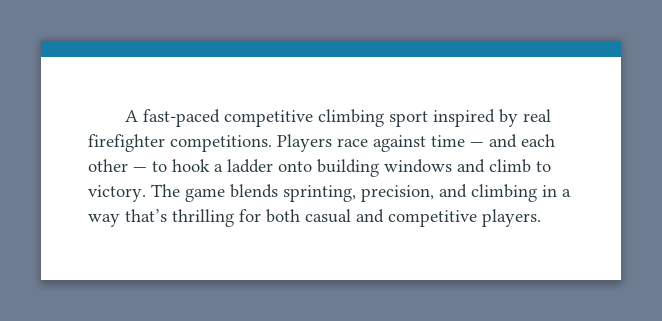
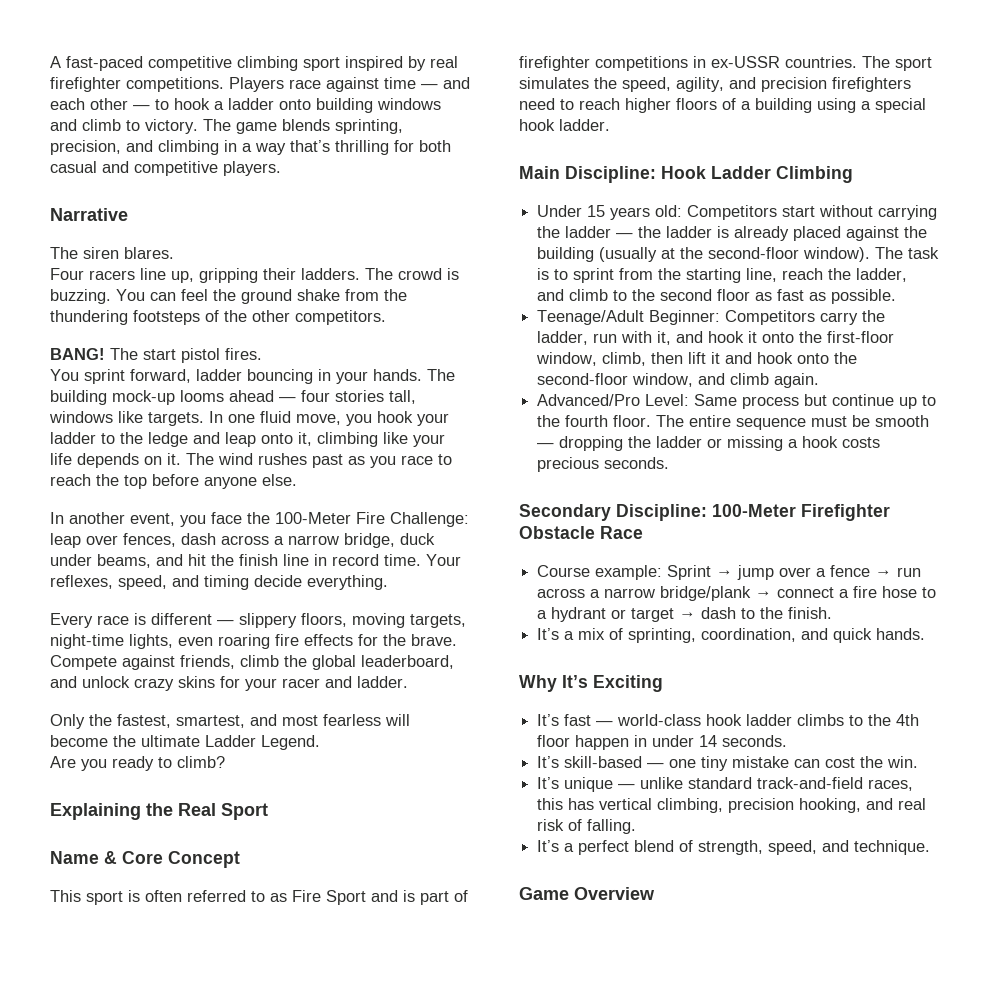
(541, 218) none -> [50,208,128,221] [50,247,174,259] [50,268,459,283] [50,289,407,304] [50,310,386,325] [50,348,262,363] [50,369,455,384] [50,390,416,405] [49,411,449,426] [50,432,445,447] [50,453,452,468] [50,474,297,489] [50,512,469,527] [50,533,435,548] [50,554,461,568] [50,575,388,590] [50,613,466,628] [50,634,457,649] [50,655,454,670] [50,676,408,691] [50,714,410,729] [50,735,320,750] [50,756,225,771] [50,803,268,820] [50,851,240,868] [50,890,468,905] [519,56,932,71] [519,77,911,92] [519,98,926,113] [519,119,610,131] [519,166,853,183] [537,205,938,220] [537,226,928,241] [537,247,940,262] [537,268,908,283] [537,289,897,304] [537,310,886,325] [537,331,895,345] [536,352,858,366] [537,373,820,388] [537,394,937,409] [537,415,930,430] [537,436,881,451] [537,457,670,472] [519,504,890,521] [519,526,643,539] [537,565,922,580] [537,586,937,601] [537,607,833,622] [537,628,926,643] [519,675,663,692] [537,714,920,726] [537,735,788,750] [537,756,919,771] [537,777,914,792] [537,798,927,813] [537,819,637,834] [537,840,931,855] [519,887,655,900] // Narrative // The siren blares. // Four racers line up, gripping their ladders. The crowd is buzzing. You can feel the ground shake from the thundering footsteps of the other competitors. // BANG! The start pistol fires. // You sprint forward, ladder bouncing in your hands. The building mock-up looms ahead — four stories tall, windows like targets. In one fluid move, you hook your ladder to the ledge and leap onto it, climbing like your life depends on it. The wind rushes past as you race to reach the top before anyone else. // In another event, you face the 100-Meter Fire Challenge: leap over fences, dash across a narrow bridge, duck under beams, and hit the finish line in record time. Your reflexes, speed, and timing decide everything. // Every race is different — slippery floors, moving targets, night-time lights, even roaring fire effects for the brave. Compete against friends, climb the global leaderboard, and unlock crazy skins for your racer and ladder. // Only the fastest, smartest, and most fearless will become the ultimate Ladder Legend. // Are you ready to climb? // Explaining the Real Sport // Name & Core Concept // This sport is often referred to as Fire Sport and is part of firefighter competitions in ex-USSR countries. The sport simulates the speed, agility, and precision firefighters need to reach higher floors of a building using a special hook ladder. // Main Discipline: Hook Ladder Climbing // Under 15 years old: Competitors start without carrying the ladder — the ladder is already placed against the building (usually at the second-floor window). The task is to sprint from the starting line, reach the ladder, and climb to the second floor as fast as possible. // Teenage/Adult Beginner: Competitors carry the ladder, run with it, and hook it onto the first-floor window, climb, then lift it and hook onto the second-floor window, and climb again. // Advanced/Pro Level: Same process but continue up to the fourth floor. The entire sequence must be smooth — dropping the ladder or missing a hook costs precious seconds. // Secondary Discipline: 100-Meter Firefighter Obstacle Race // Course example: Sprint → jump over a fence → run across a narrow bridge/plank → connect a fire hose to a hydrant or target → dash to the finish. // It’s a mix of sprinting, coordination, and quick hands. // Why It’s Exciting // It’s fast — world-class hook ladder climbs to the 4th floor happen in under 14 seconds. // It’s skill-based — one tiny mistake can cost the win. // It’s unique — unlike standard track-and-field races, this has vertical climbing, precision hooking, and real risk of falling. // It’s a perfect blend of strength, speed, and technique. // Game Overview

